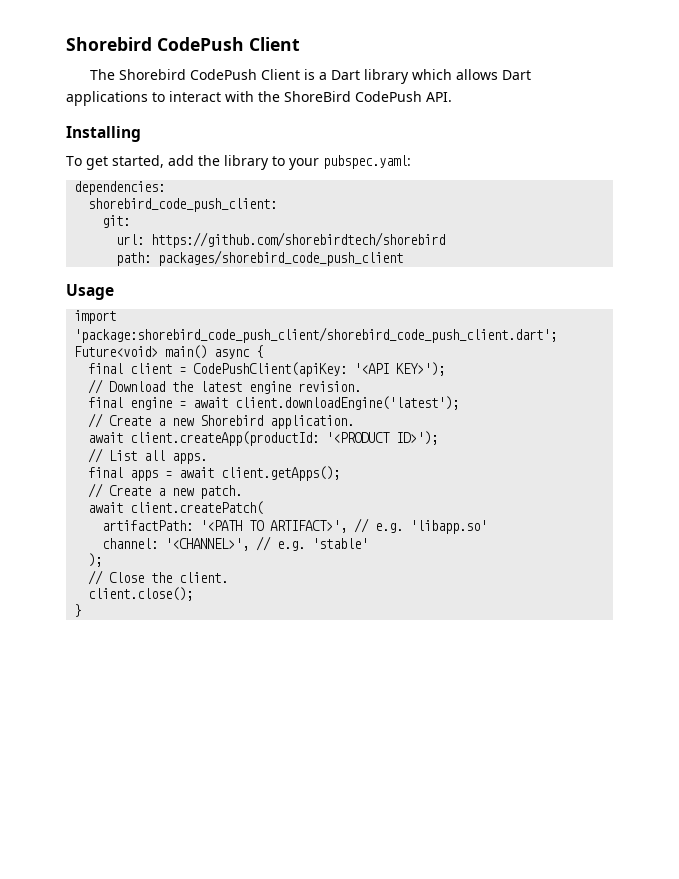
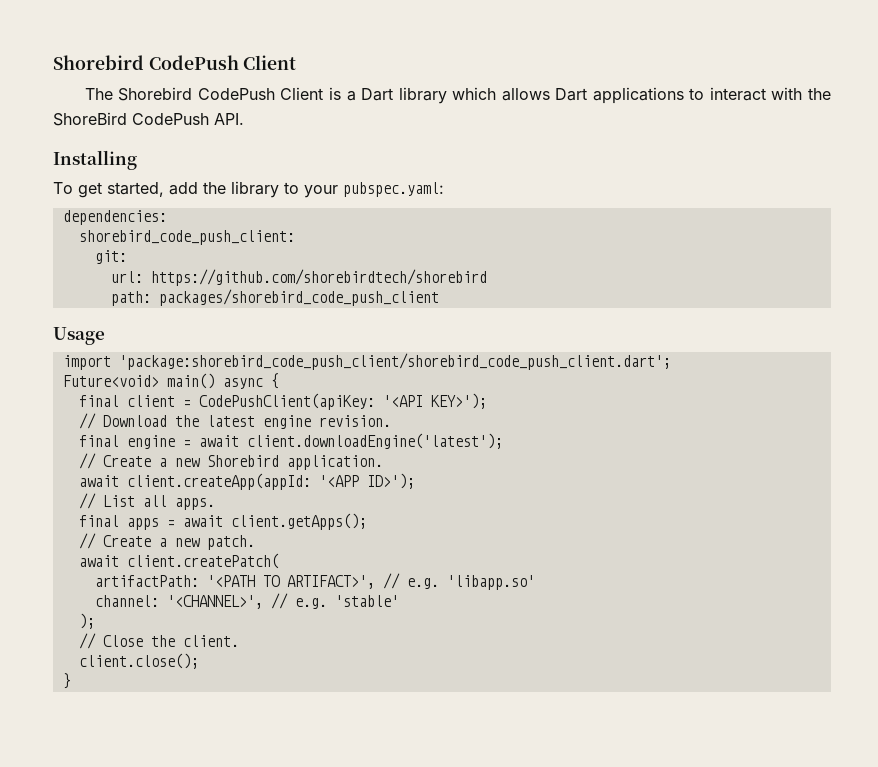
[130,431,391,446] client.createApp(productId: '<PRODUCT -> [126,473,359,490] client.createApp(appId: '<APP

